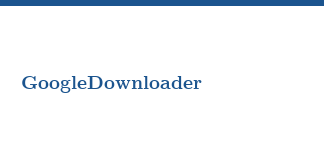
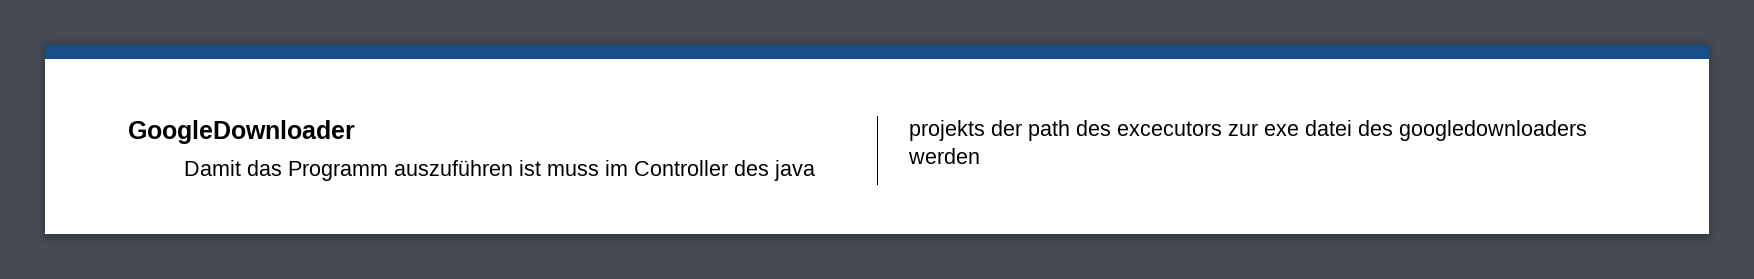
(202, 84) none -> [183,160,815,181] [909,120,1587,141] [908,148,980,164] // Damit das Programm auszuführen ist muss im Controller des java projekts der path des excecutors zur exe datei des googledownloaders werden

